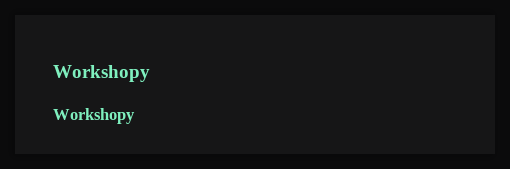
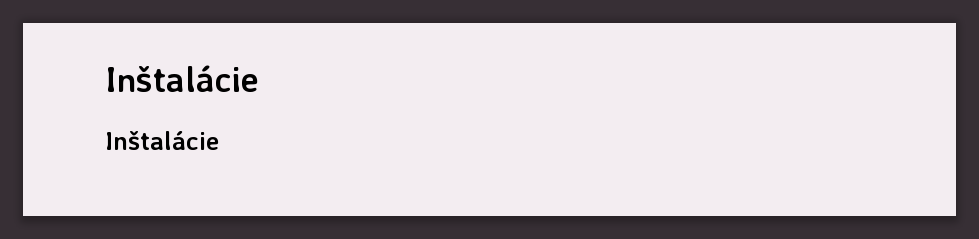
[53,65,150,82] [53,108,135,124] Workshopy // Workshopy -> [105,65,259,92] [105,131,219,150] Inštalácie // Inštalácie

